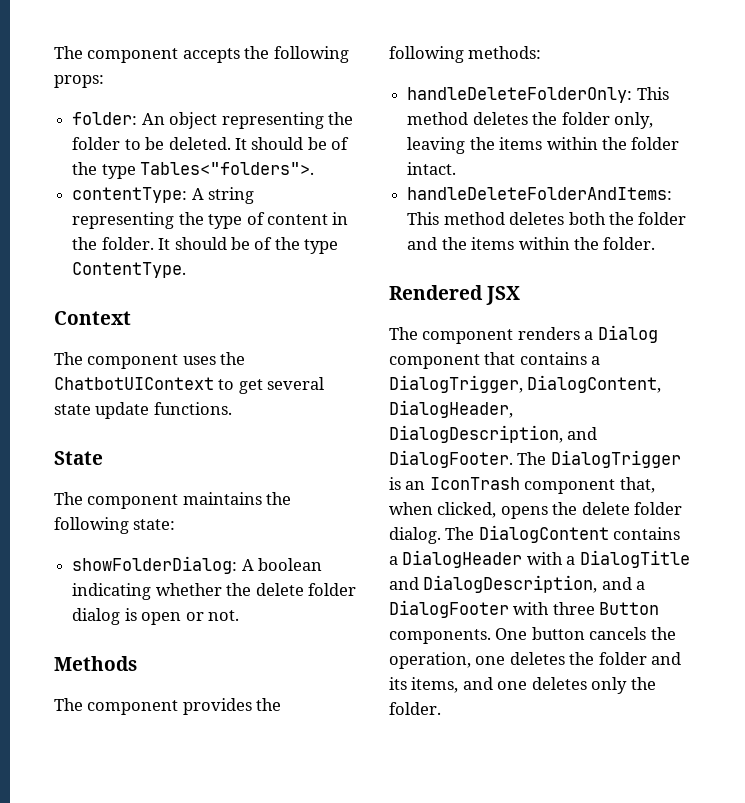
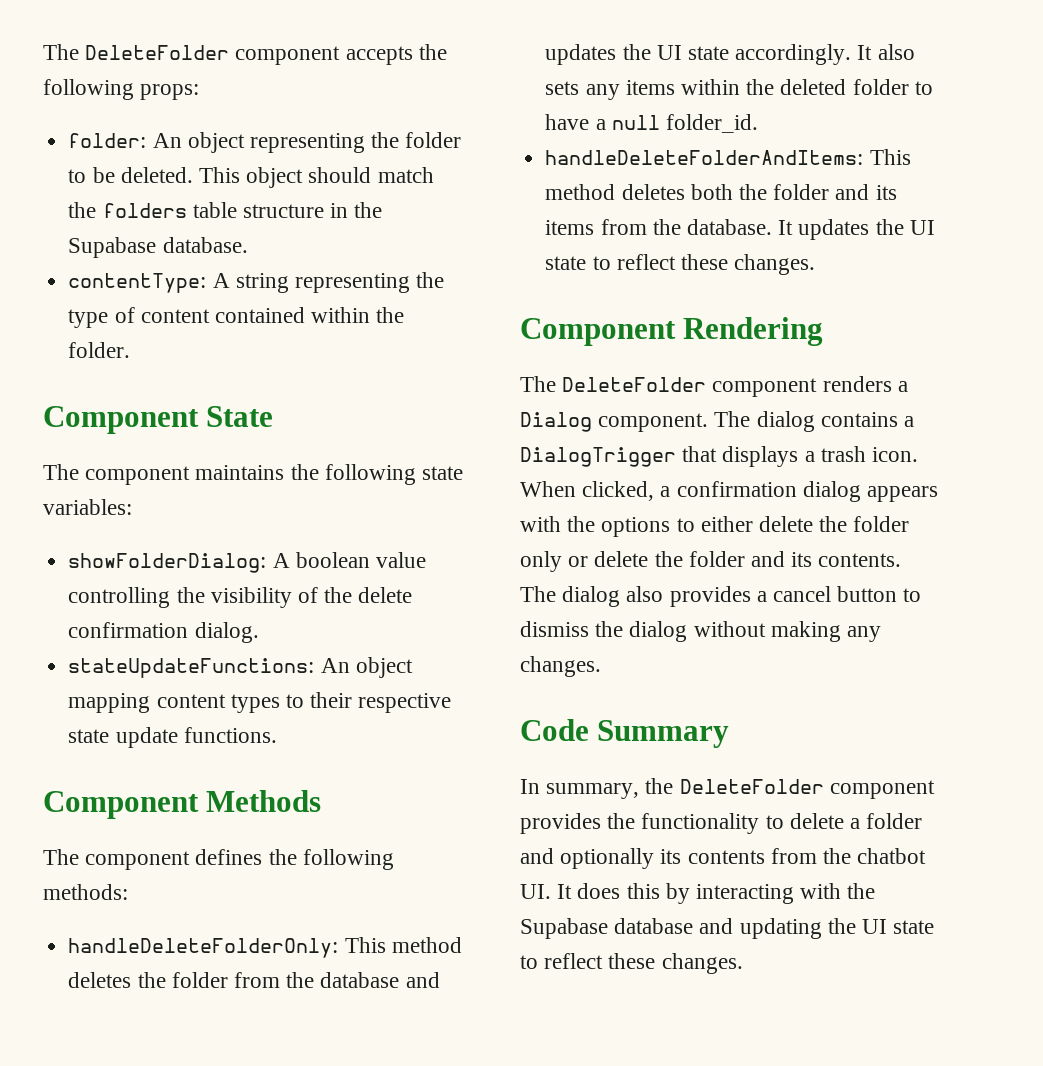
[54,46,83,59] The -> [43,44,230,60] The DeleteFolder
[234,137,350,150] [72,162,315,179] It should be of the type Tables<"folders">. -> [198,167,434,188] [68,202,383,218] [68,237,248,258] This object should match the folders table structure in the Supabase database.
[332,212,349,225] [72,237,339,254] [72,262,187,278] [54,311,131,325] [54,352,246,369] [54,377,325,394] [54,402,232,419] in the folder. It should be of the type ContentType. // Context // The component uses the ChatbotUIContext to get several state update functions. // -> [214,307,405,323] [68,342,131,358] [43,406,199,434] contained within the folder. // Component
[133,519,176,530] state: -> [422,466,464,480] [43,499,132,515] state variables:
[72,583,356,600] [72,608,239,625] indicating whether the delete folder dialog is open or not. // -> [375,552,426,568] [68,587,413,608] [68,622,259,643] [68,657,413,678] [68,692,452,713] [68,727,277,748] [43,791,199,819] value controlling the visibility of the delete confirmation dialog. // stateUpdateFunctions: An object mapping content types to their respective state update functions. // Component
[182,698,252,715] provides -> [195,849,263,865] defines
[613,112,653,129] [407,137,680,154] [407,162,457,175] only, leaving the items within the folder intact. -> [233,972,440,988] [545,44,915,65] [545,79,933,100] [545,114,758,133] from the database and updates the UI state accordingly. It also sets any items within the deleted folder to have a null folder_id.
[441,237,656,250] [389,285,521,305] [389,327,418,340] the items within the folder. // Rendered JSX // The -> [875,185,897,200] [545,219,935,240] [545,254,816,275] [520,317,824,346] [520,376,707,392] its items from the database. It updates the UI state to reflect these changes. // Component Rendering // The DeleteFolder
[389,352,601,369] [389,375,662,393] [389,400,513,418] [389,425,598,443] [389,450,681,468] [389,477,655,494] [389,502,683,519] [389,525,681,544] [389,550,690,568] [389,575,646,593] [389,600,660,618] [389,627,676,644] [389,652,682,669] [389,677,656,694] [389,702,441,715] component that contains a DialogTrigger, DialogContent, DialogHeader, DialogDescription, and DialogFooter. The DialogTrigger is an IconTrash component that, when clicked, opens the delete folder dialog. The DialogContent contains a DialogHeader with a DialogTitle and DialogDescription, and a DialogFooter with three Button components. One button cancels the operation, one deletes the folder and its items, and one deletes only the folder. -> [598,411,915,432] [520,446,919,467] [520,481,939,502] [520,516,910,537] [520,551,902,572] [520,586,922,607] [520,621,882,642] [520,656,601,677] [520,719,730,748] [520,778,935,799] [520,813,923,834] [520,848,927,869] [520,883,876,904] [520,918,935,939] [520,953,743,974] component. The dialog contains a DialogTrigger that displays a trash icon. When clicked, a confirmation dialog appears with the options to either delete the folder only or delete the folder and its contents. The dialog also provides a cancel button to dismiss the dialog without making any changes. // Code Summary // In summary, the DeleteFolder component provides the functionality to delete a folder and optionally its contents from the chatbot UI. It does this by interacting with the Supabase database and updating the UI state to reflect these changes.

